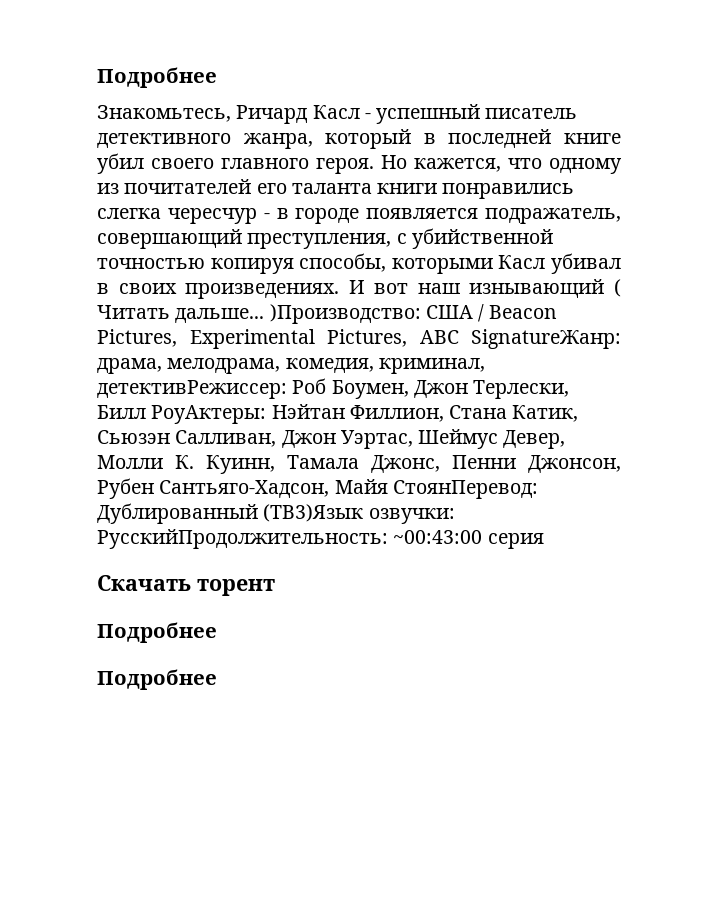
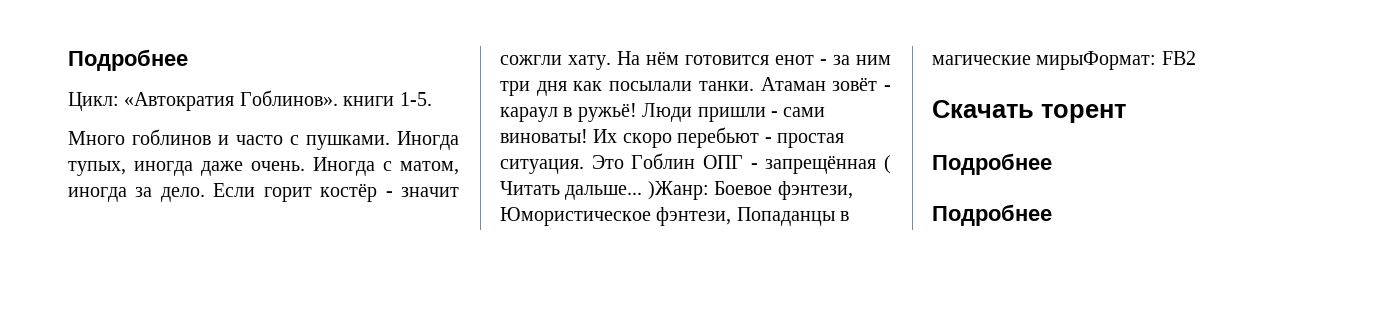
[97,67,217,88] [97,104,578,124] [97,129,621,149] [97,153,622,174] [97,179,575,199] [97,208,621,224] [97,228,553,249] [97,253,621,274] [97,279,621,299] [97,304,558,324] [97,329,621,349] [97,358,485,374] [97,378,570,399] [97,404,579,424] [97,429,566,449] [97,455,621,474] [97,478,538,499] [97,503,455,524] [97,529,544,549] Подробнее // Знакомьтесь, Ричард Касл - успешный писатель детективного жанра, который в последней книге убил своего главного героя. Но кажется, что одному из почитателей его таланта книги понравились слегка чересчур - в городе появляется подражатель, совершающий преступления, с убийственной точностью копируя способы, которыми Касл убивал в своих произведениях. И вот наш изнывающий ( Читать дальше... )Производство: США / Beacon Pictures, Experimental Pictures, ABC SignatureЖанр: драма, мелодрама, комедия, криминал, детективРежиссер: Роб Боумен, Джон Терлески, Билл РоуАктеры: Нэйтан Филлион, Стана Катик, Сьюзэн Салливан, Джон Уэртас, Шеймус Девер, Молли К. Куинн, Тамала Джонс, Пенни Джонсон, Рубен Сантьяго-Хадсон, Майя СтоянПеревод: Дублированный (ТВ3)Язык озвучки: РусскийПродолжительность: ~00:43:00 серия -> [68,49,188,71] [68,90,432,111] [68,129,459,150] [68,157,459,176] [68,183,459,202] [500,51,891,70] [500,77,891,96] [500,103,826,122] [500,127,844,148] [500,153,891,174] [500,181,853,200] [500,207,850,226] [932,51,1196,70] Подробнее // Цикл: «Автократия Гоблинов». книги 1-5. // Много гоблинов и часто с пушками. Иногда тупых, иногда даже очень. Иногда с матом, иногда за дело. Если горит костёр - значит сожгли хату. На нём готовится енот - за ним три дня как посылали танки. Атаман зовёт - караул в ружьё! Люди пришли - сами виноваты! Их скоро перебьют - простая ситуация. Это Гоблин ОПГ - запрещённая ( Читать дальше... )Жанр: Боевое фэнтези, Юмористическое фэнтези, Попаданцы в магические мирыФормат: FB2

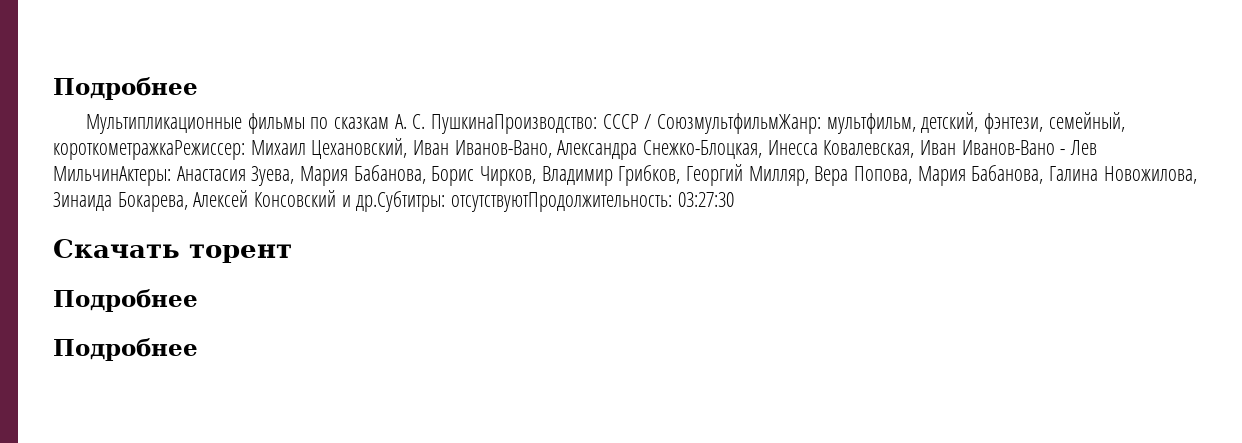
[68,49,188,71] [68,90,432,111] [68,129,459,150] [68,157,459,176] [68,183,459,202] [500,51,891,70] [500,77,891,96] [500,103,826,122] [500,127,844,148] [500,153,891,174] [500,181,853,200] [500,207,850,226] [932,51,1196,70] Подробнее // Цикл: «Автократия Гоблинов». книги 1-5. // Много гоблинов и часто с пушками. Иногда тупых, иногда даже очень. Иногда с матом, иногда за дело. Если горит костёр - значит сожгли хату. На нём готовится енот - за ним три дня как посылали танки. Атаман зовёт - караул в ружьё! Люди пришли - сами виноваты! Их скоро перебьют - простая ситуация. Это Гоблин ОПГ - запрещённая ( Читать дальше... )Жанр: Боевое фэнтези, Юмористическое фэнтези, Попаданцы в магические мирыФормат: FB2 -> [53,77,198,100] [86,112,1125,134] [53,138,1098,160] [53,164,1197,186] [53,190,734,212] Подробнее // Мультипликационные фильмы по сказкам А. С. ПушкинаПроизводство: СССР / СоюзмультфильмЖанр: мультфильм, детский, фэнтези, семейный, короткометражкаРежиссер: Михаил Цехановский, Иван Иванов-Вано, Александра Снежко-Блоцкая, Инесса Ковалевская, Иван Иванов-Вано - Лев МильчинАктеры: Анастасия Зуева, Мария Бабанова, Борис Чирков, Владимир Грибков, Георгий Милляр, Вера Попова, Мария Бабанова, Галина Новожилова, Зинаида Бокарева, Алексей Консовский и др.Субтитры: отсутствуютПродолжительность: 03:27:30

